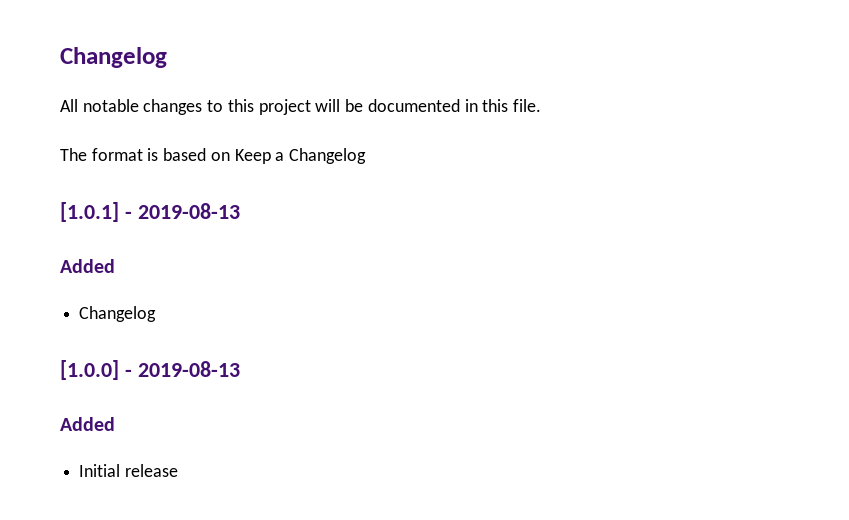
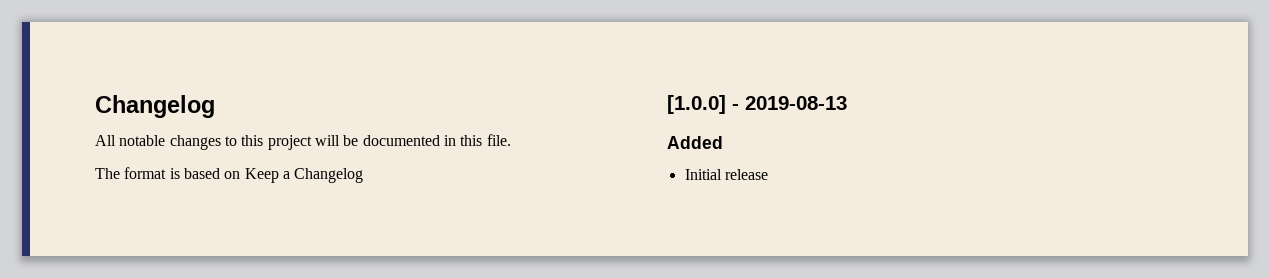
[60,202,240,222] [60,259,115,273] [79,306,157,322] // [1.0.1] - 2019-08-13 // Added // Changelog -> (364, 175) none

